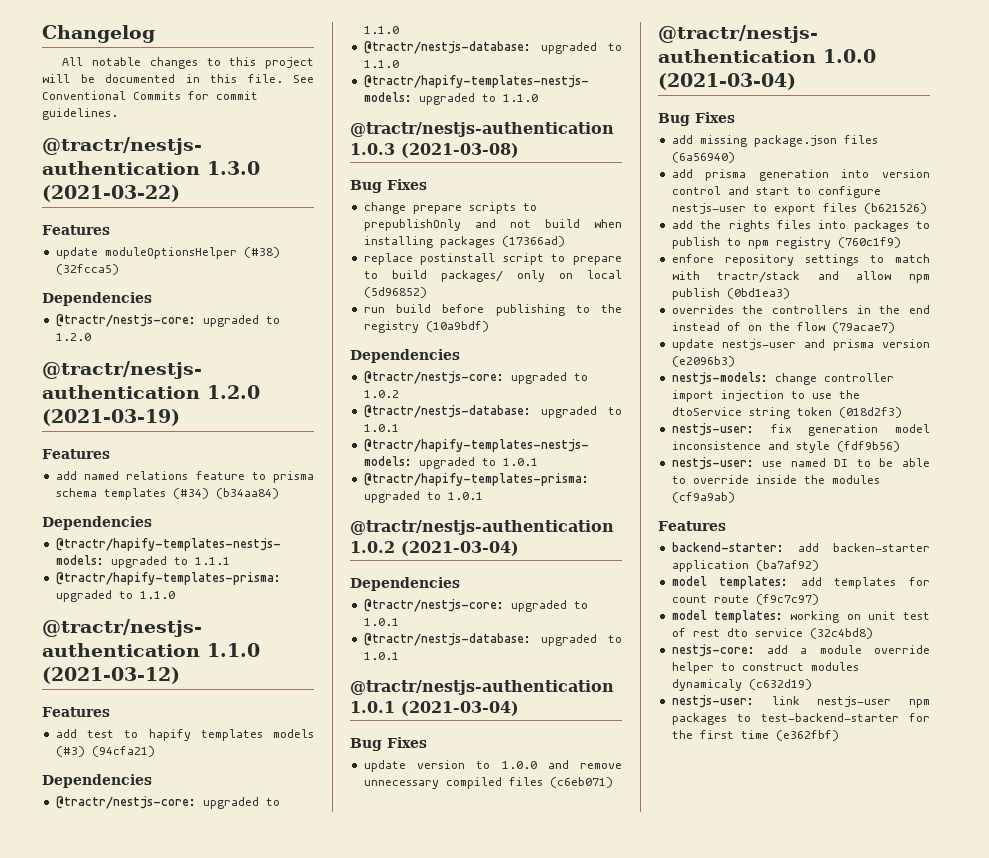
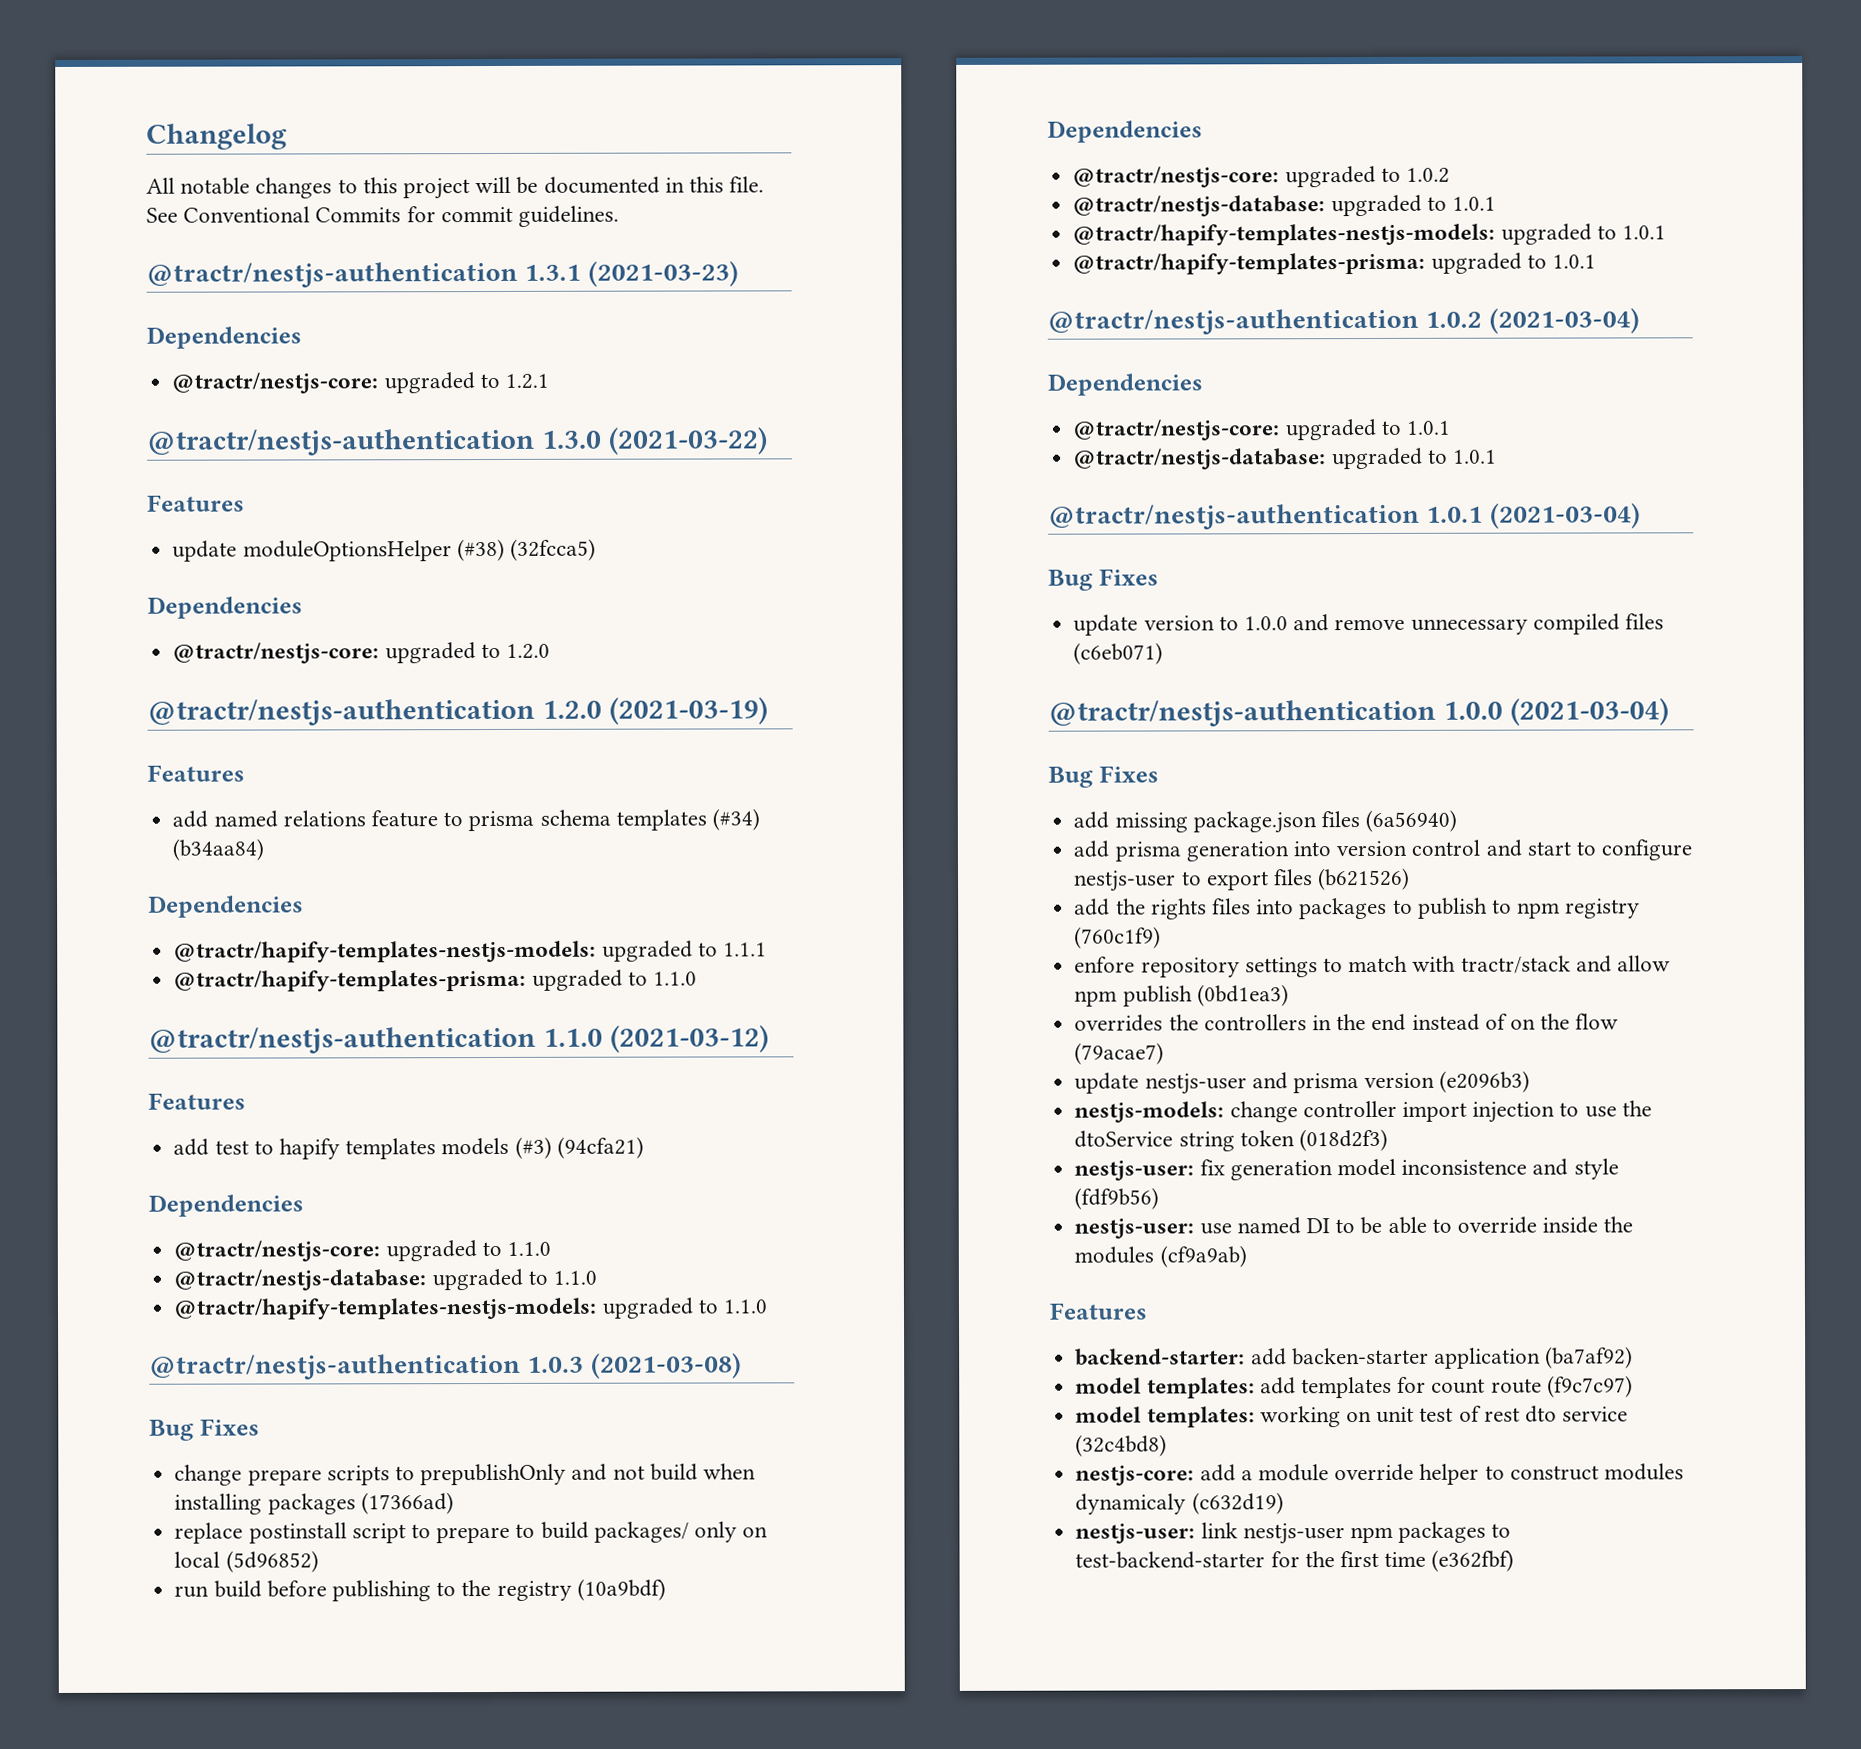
(118, 114) none -> [146,260,739,288] [146,326,302,349] [171,372,549,394] // @tractr/nestjs-authentication 1.3.1 (2021-03-23) // Dependencies // @tractr/nestjs-core: upgraded to 1.2.1

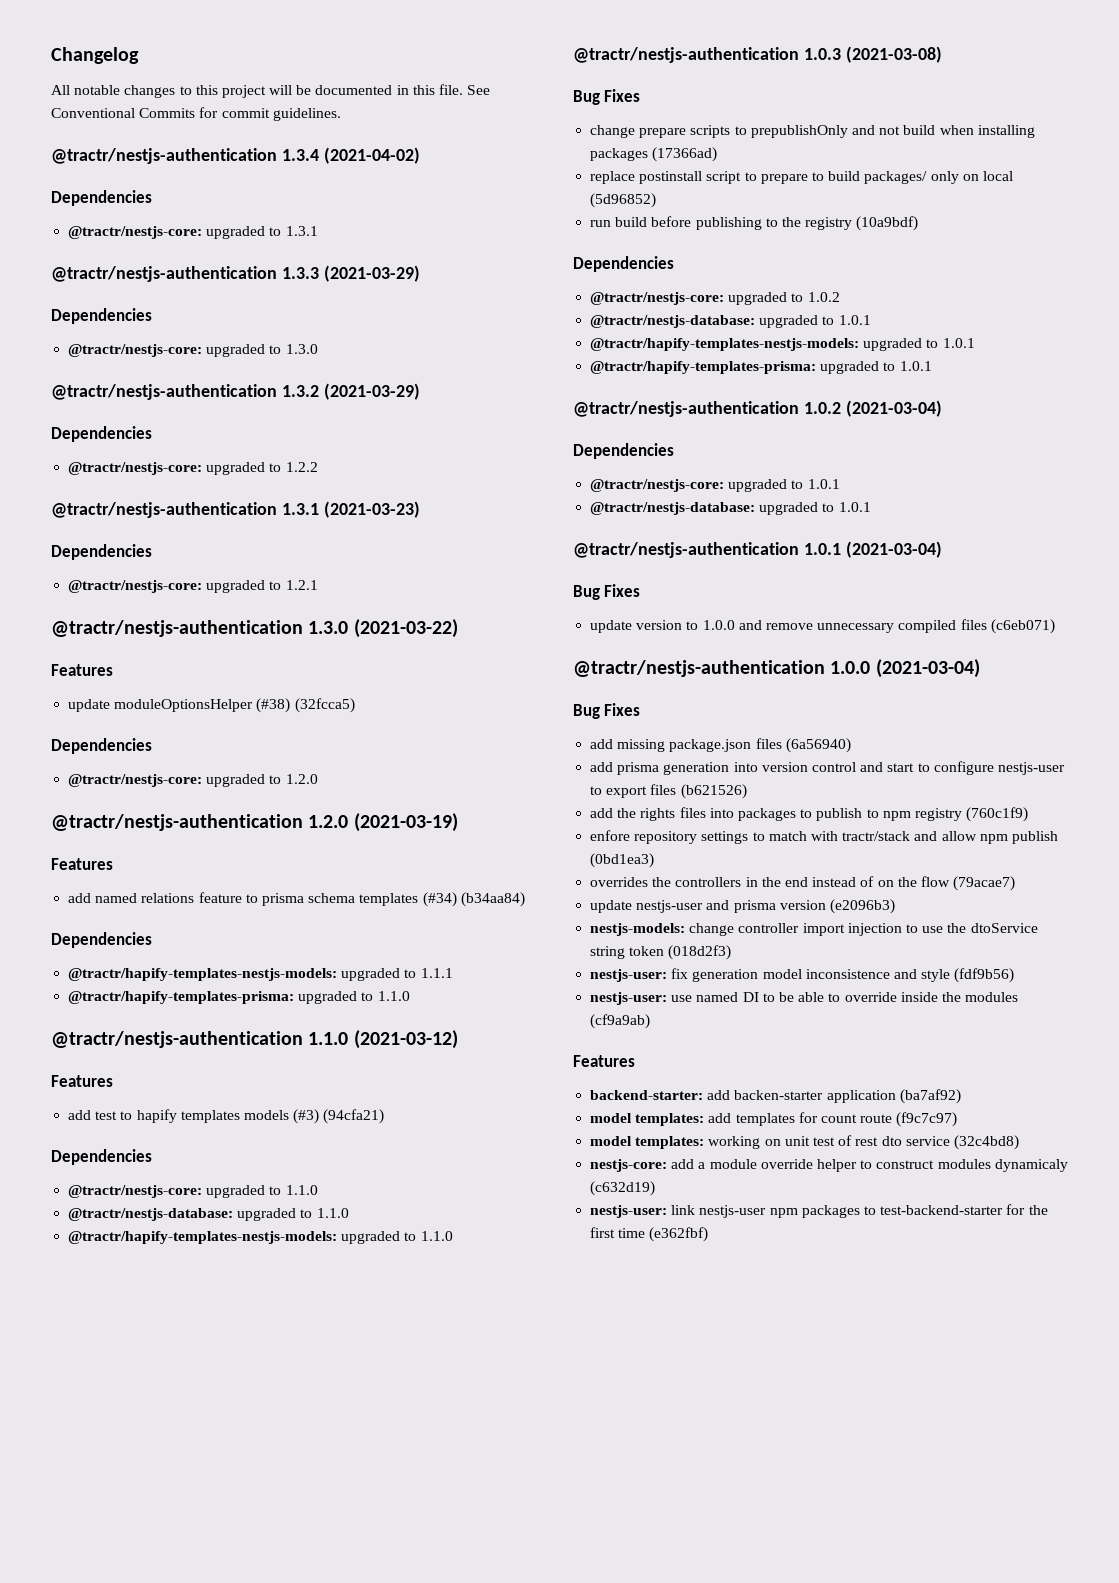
(620, 216) none -> [51,147,420,164] [51,190,152,206] [68,226,318,239] [51,265,420,282] [51,308,152,324] [68,344,318,357] [51,383,420,400] [51,426,152,442] [68,462,318,475] // @tractr/nestjs-authentication 1.3.4 (2021-04-02) // Dependencies // @tractr/nestjs-core: upgraded to 1.3.1 // @tractr/nestjs-authentication 1.3.3 (2021-03-29) // Dependencies // @tractr/nestjs-core: upgraded to 1.3.0 // @tractr/nestjs-authentication 1.3.2 (2021-03-29) // Dependencies // @tractr/nestjs-core: upgraded to 1.2.2

